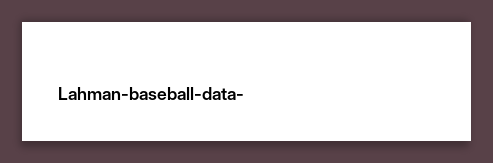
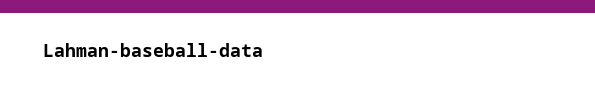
[58,87,244,100] Lahman-baseball-data- -> [43,43,263,57] Lahman-baseball-data

